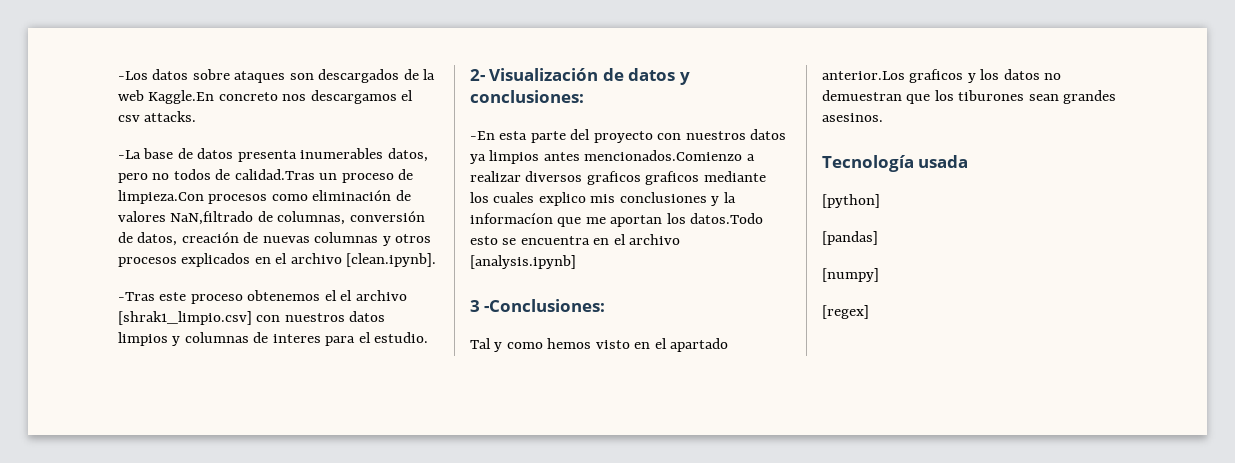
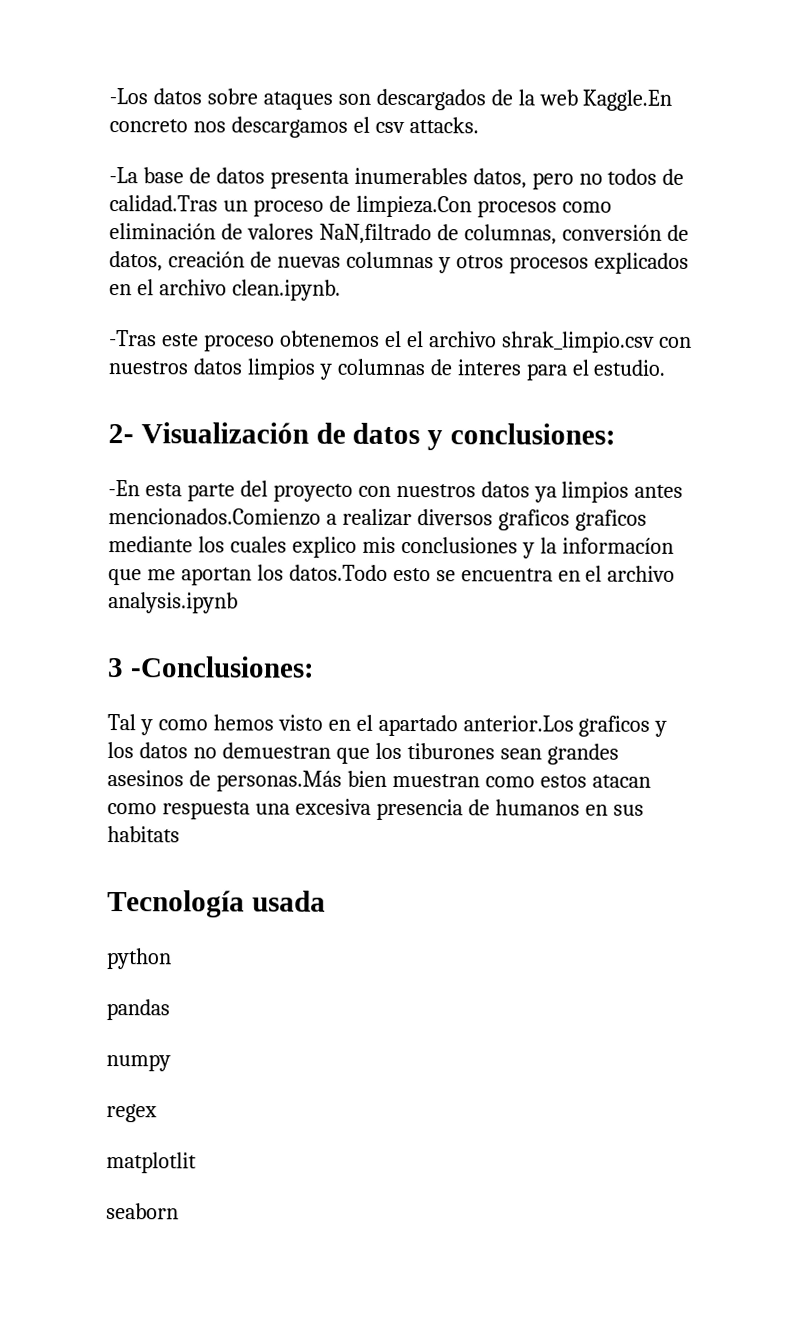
[346,253,437,267] [clean.ipynb]. -> [231,279,341,301] clean.ipynb.
[118,311,252,325] [shrak1_limpio.csv] -> [501,331,655,353] shrak_limpio.csv
[470,255,576,269] [analysis.ipynb] -> [108,592,238,614] analysis.ipynb
[822,113,883,122] [822,155,969,172] [822,194,880,208] [822,231,878,245] [822,268,879,282] [822,305,869,319] asesinos. // Tecnología usada // [python] // [pandas] // [numpy] // [regex] -> [107,770,651,792] [107,798,644,821] [107,826,180,843] [107,890,326,918] [106,948,172,970] [106,999,170,1021] [106,1054,171,1072] [106,1104,157,1123] [106,1152,197,1174] [106,1203,179,1220] asesinos de personas.Más bien muestran como estos atacan como respuesta una excesiva presencia de humanos en sus habitats // Tecnología usada // python // pandas // numpy // regex // matplotlit // seaborn

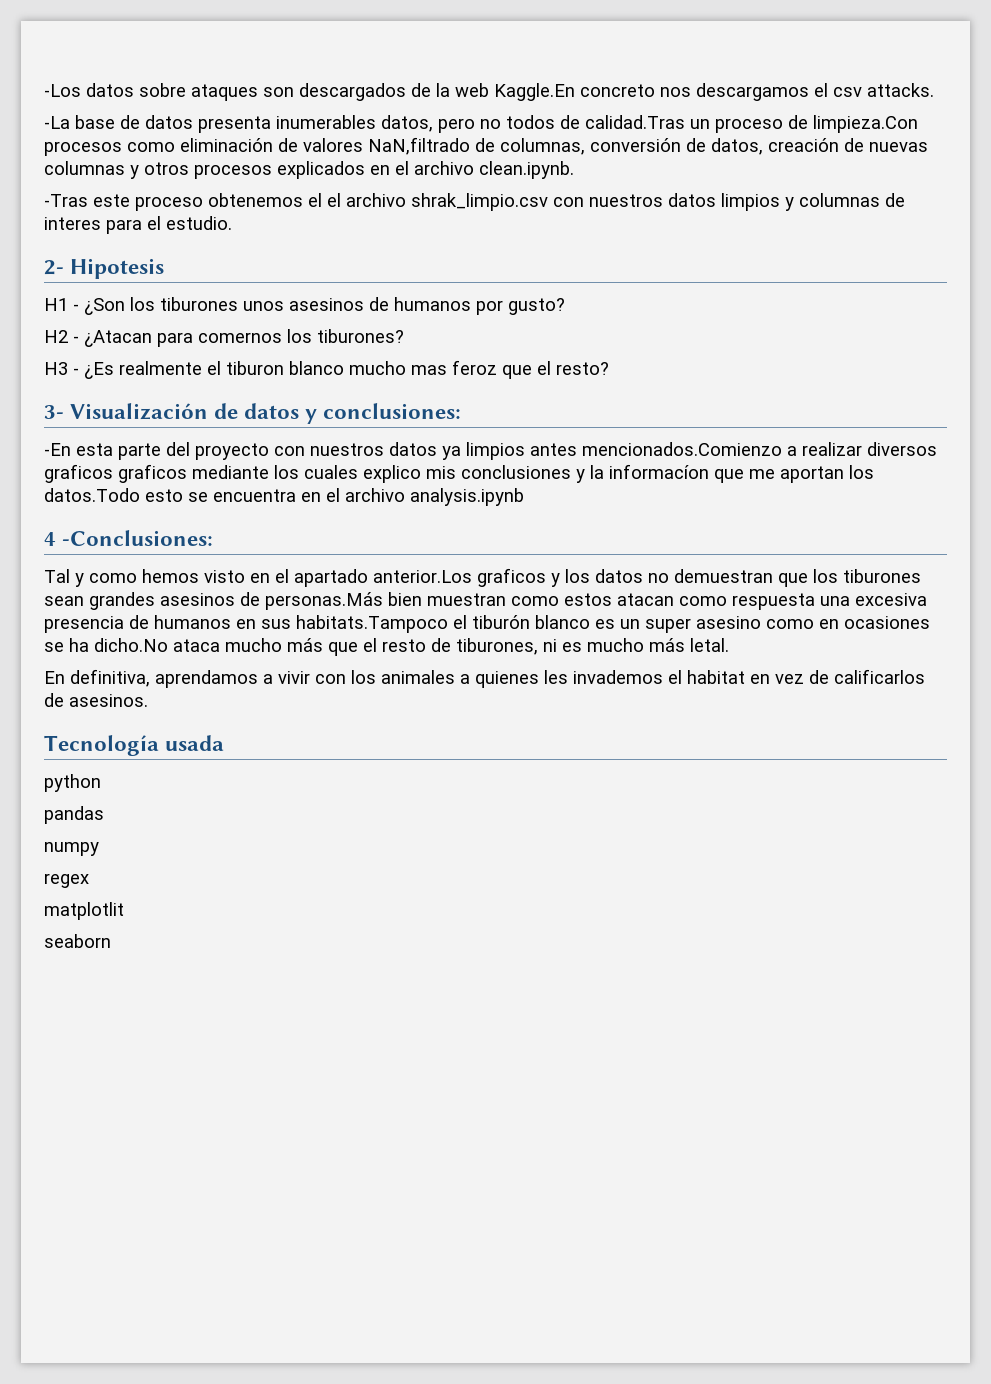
(134, 434) none -> [70,258,165,279] [44,297,565,315] [44,329,404,347] [44,360,609,379] [44,405,64,419] Hipotesis // H1 - ¿Son los tiburones unos asesinos de humanos por gusto? // H2 - ¿Atacan para comernos los tiburones? // H3 - ¿Es realmente el tiburon blanco mucho mas feroz que el resto? // 3-
[107,658,124,678] 3 -> [44,532,56,546] 4
[107,826,180,843] habitats -> [296,615,930,633] [44,638,729,656] [44,669,925,688] [44,693,148,707] habitats.Tampoco el tiburón blanco es un super asesino como en ocasiones se ha dicho.No ataca mucho más que el resto de tiburones, ni es mucho más letal. // En definitiva, aprendamos a vivir con los animales a quienes les invademos el habitat en vez de calificarlos de asesinos.

